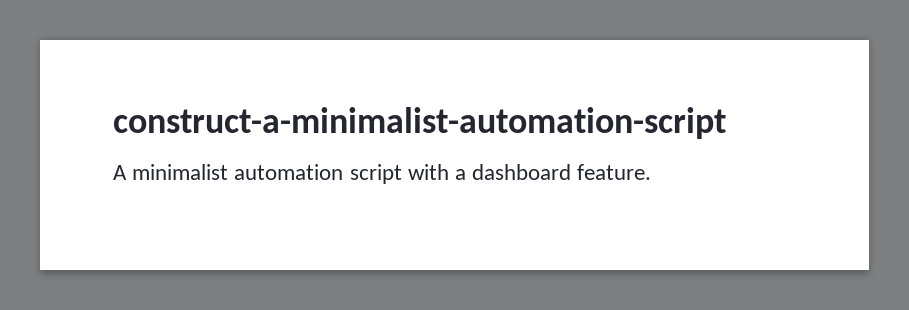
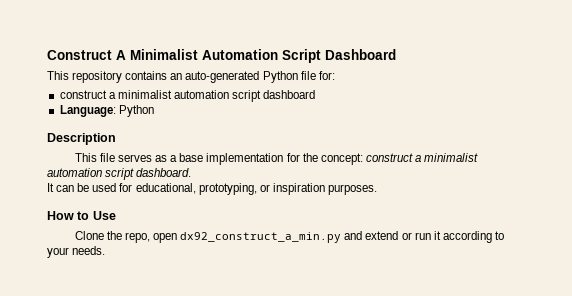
[113,107,726,139] [113,164,652,184] construct-a-minimalist-automation-script // A minimalist automation script with a dashboard feature. -> [47,49,396,63] [47,71,335,83] [59,90,316,102] [59,105,154,117] [47,133,116,145] [74,153,479,165] [47,168,192,180] [47,183,377,195] [47,211,116,220] [74,231,505,243] [47,246,106,258] Construct A Minimalist Automation Script Dashboard // This repository contains an auto-generated Python file for: // construct a minimalist automation script dashboard // Language: Python // Description // This file serves as a base implementation for the concept: construct a minimalist automation script dashboard. // It can be used for educational, prototyping, or inspiration purposes. // How to Use // Clone the repo, open dx92_construct_a_min.py and extend or run it according to your needs.

